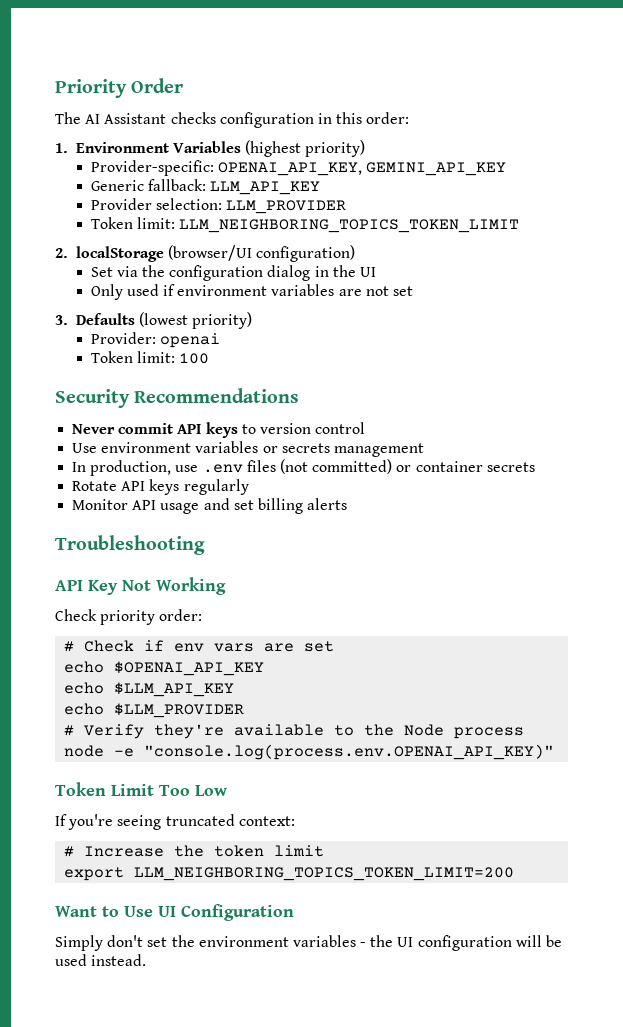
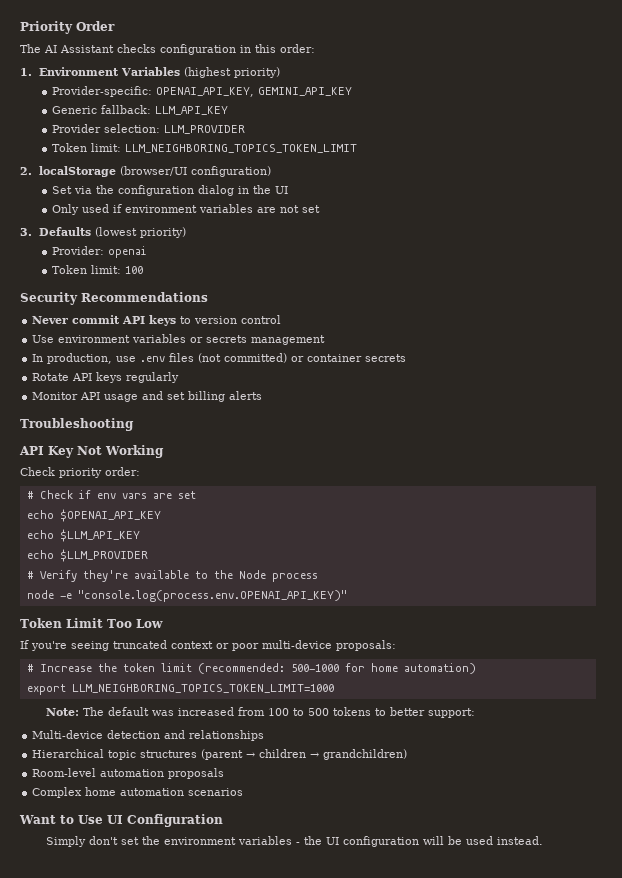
[238,816,295,826] context: -> [171,640,396,651] context or poor multi-device proposals:
[64,867,515,881] // export LLM_NEIGHBORING_TOPICS_TOKEN_LIMIT=200 -> [197,663,476,674] [26,684,334,695] [45,707,475,718] [32,730,265,741] [32,749,408,760] [32,768,225,779] [32,787,244,798] (recommended: 500-1000 for home automation) // export LLM_NEIGHBORING_TOPICS_TOKEN_LIMIT=1000 // Note: The default was increased from 100 to 500 tokens to better support: // Multi-device detection and relationships // Hierarchical topic structures (parent → children → grandchildren) // Room-level automation proposals // Complex home automation scenarios

